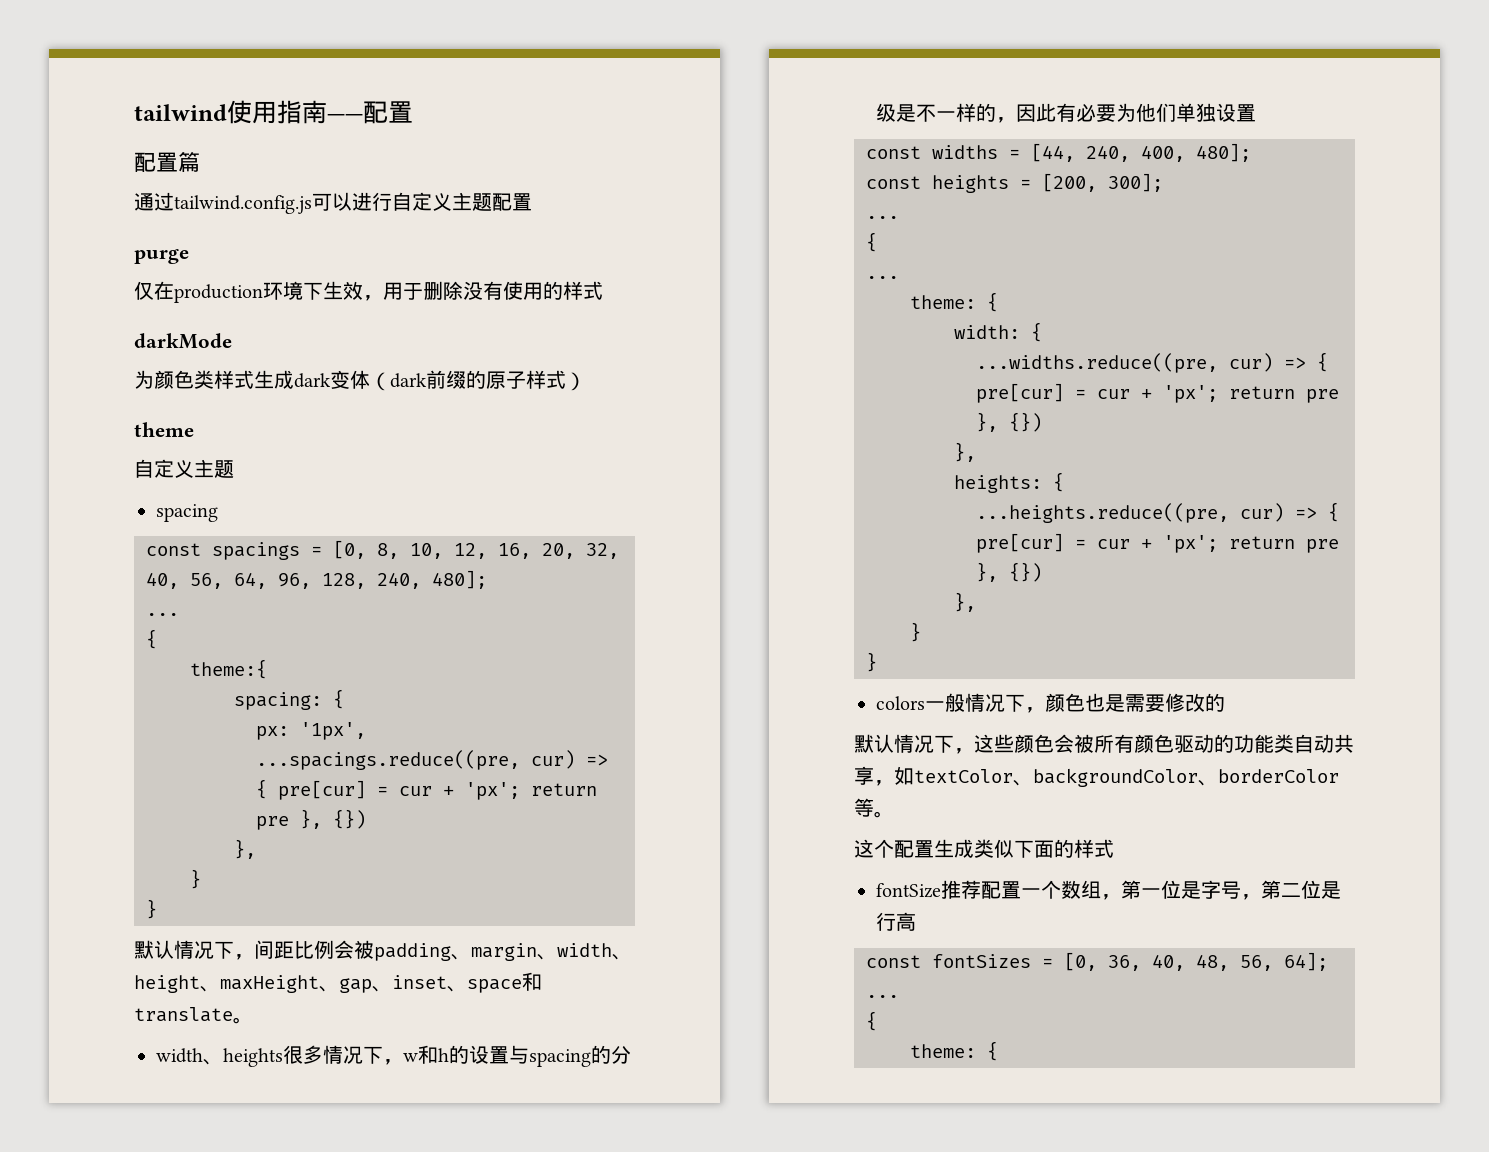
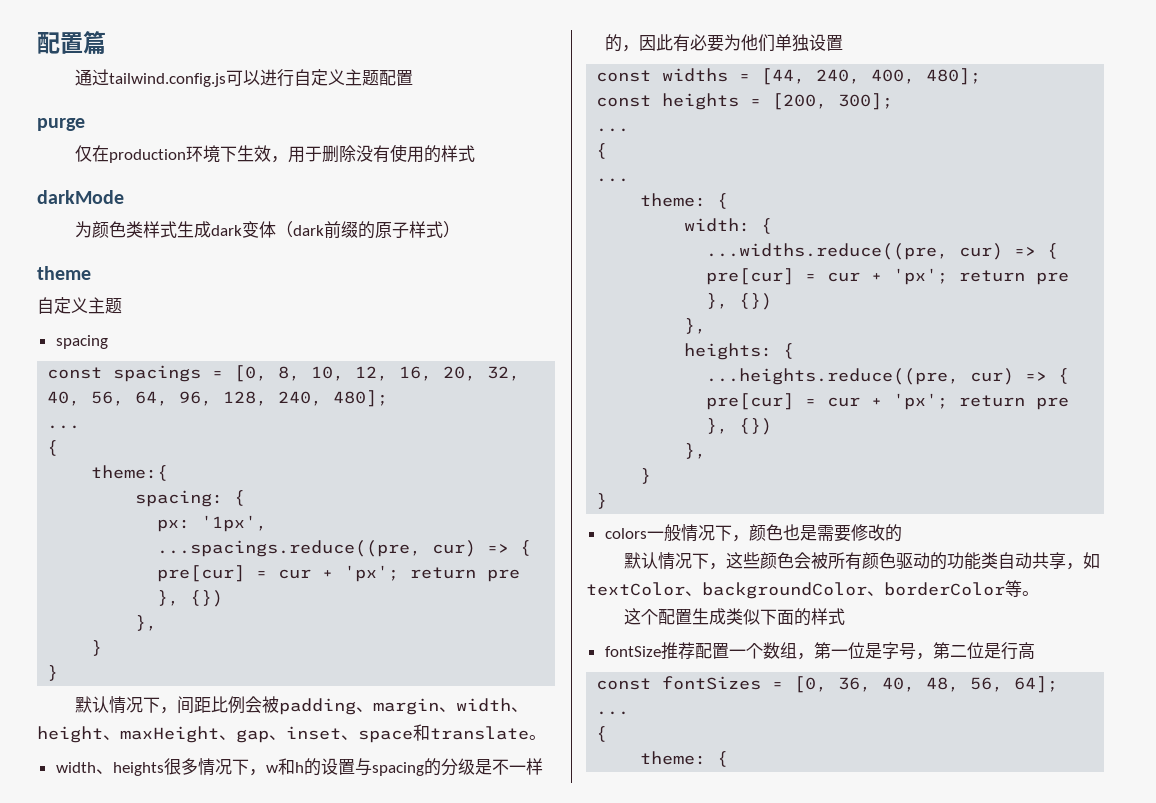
[134,100,413,124] tailwind使用指南——配置 // -> (37, 43) none

